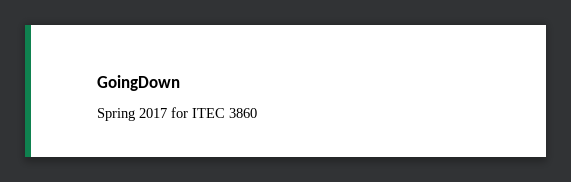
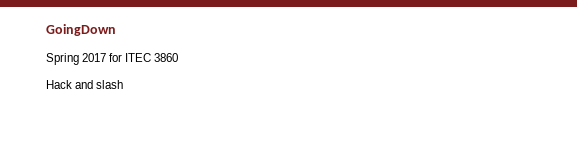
(257, 113) none -> [46,80,124,89] // Hack and slash

